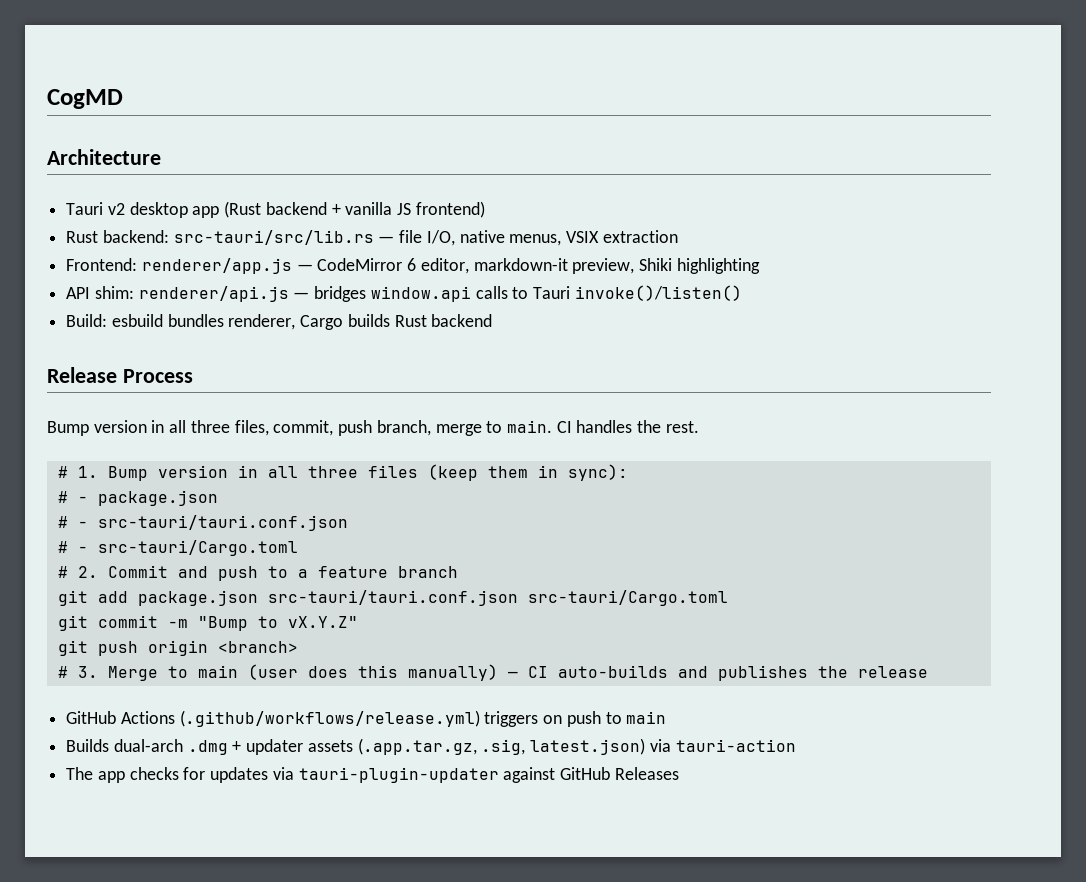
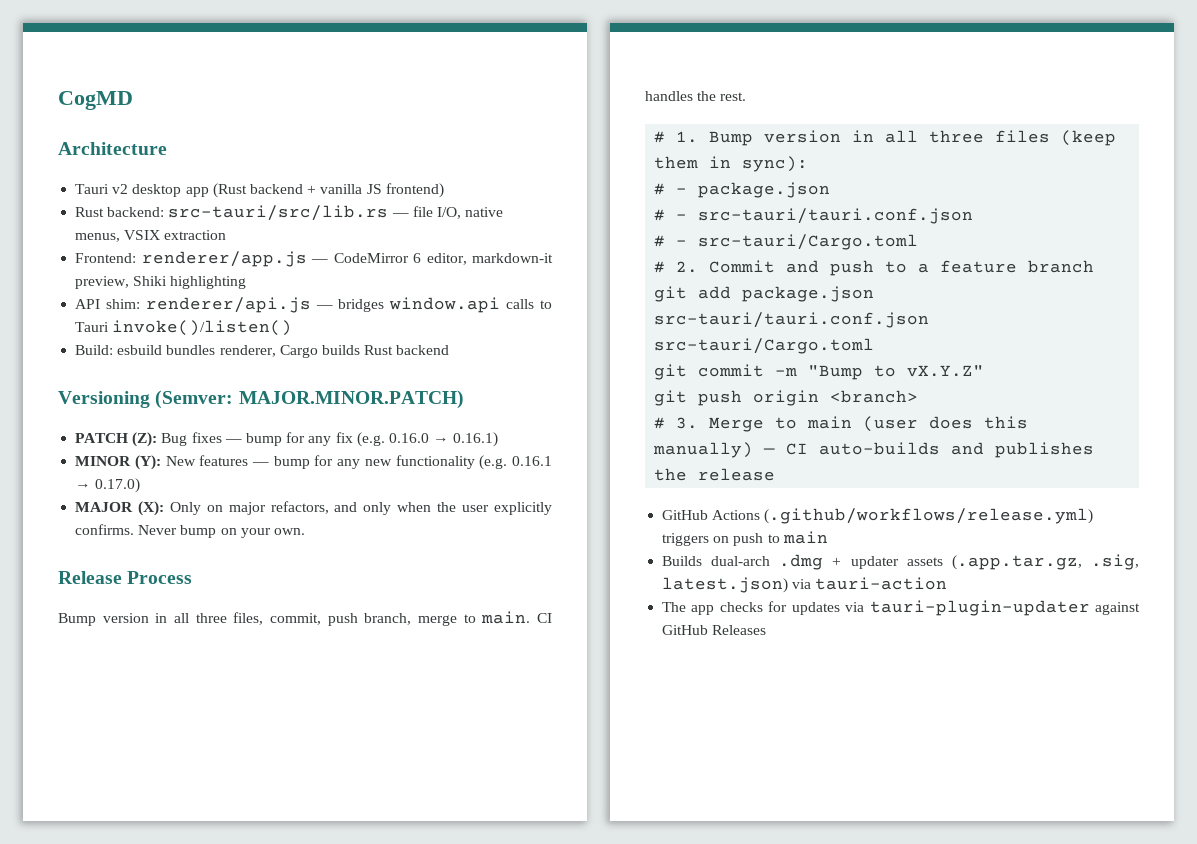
(493, 320) none -> [58,390,464,409] [75,432,499,447] [75,455,553,470] [75,478,141,493] [75,501,552,516] [75,524,305,538] // Versioning (Semver: MAJOR.MINOR.PATCH) // PATCH (Z): Bug fixes — bump for any fix (e.g. 0.16.0 → 0.16.1) // MINOR (Y): New features — bump for any new functionality (e.g. 0.16.1 → 0.17.0) // MAJOR (X): Only on major refactors, and only when the user explicitly confirms. Never bump on your own.

